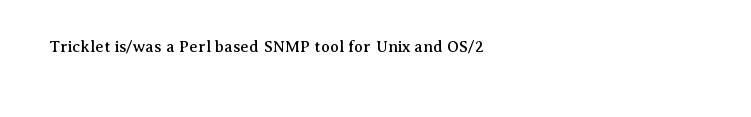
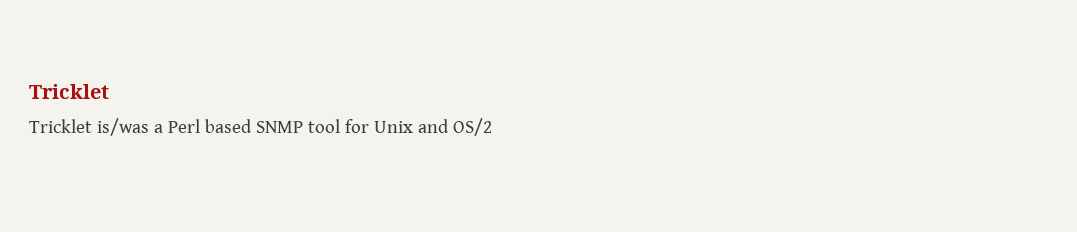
[49,40,111,52] Tricklet -> [29,84,109,99] [29,119,92,133] Tricklet // Tricklet

